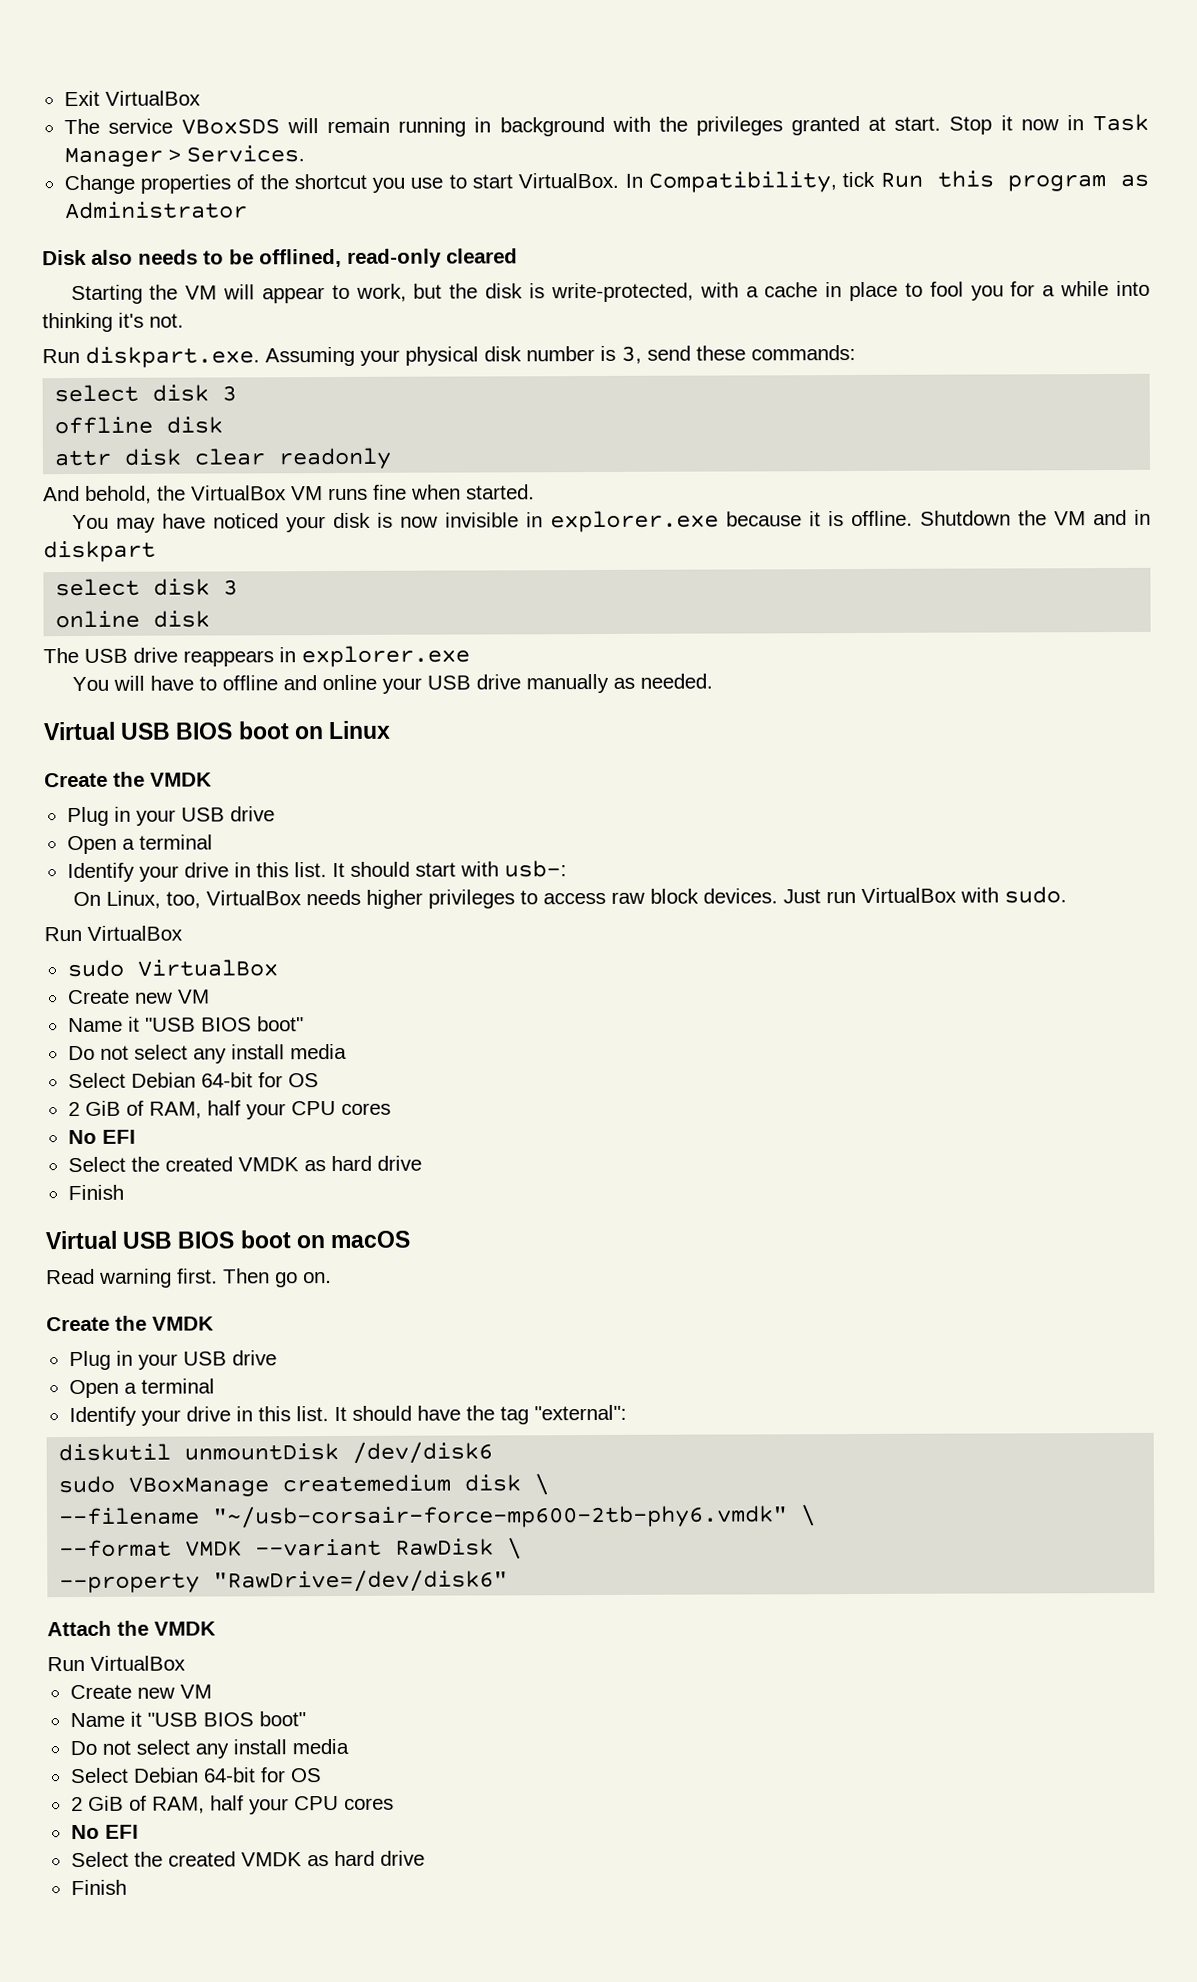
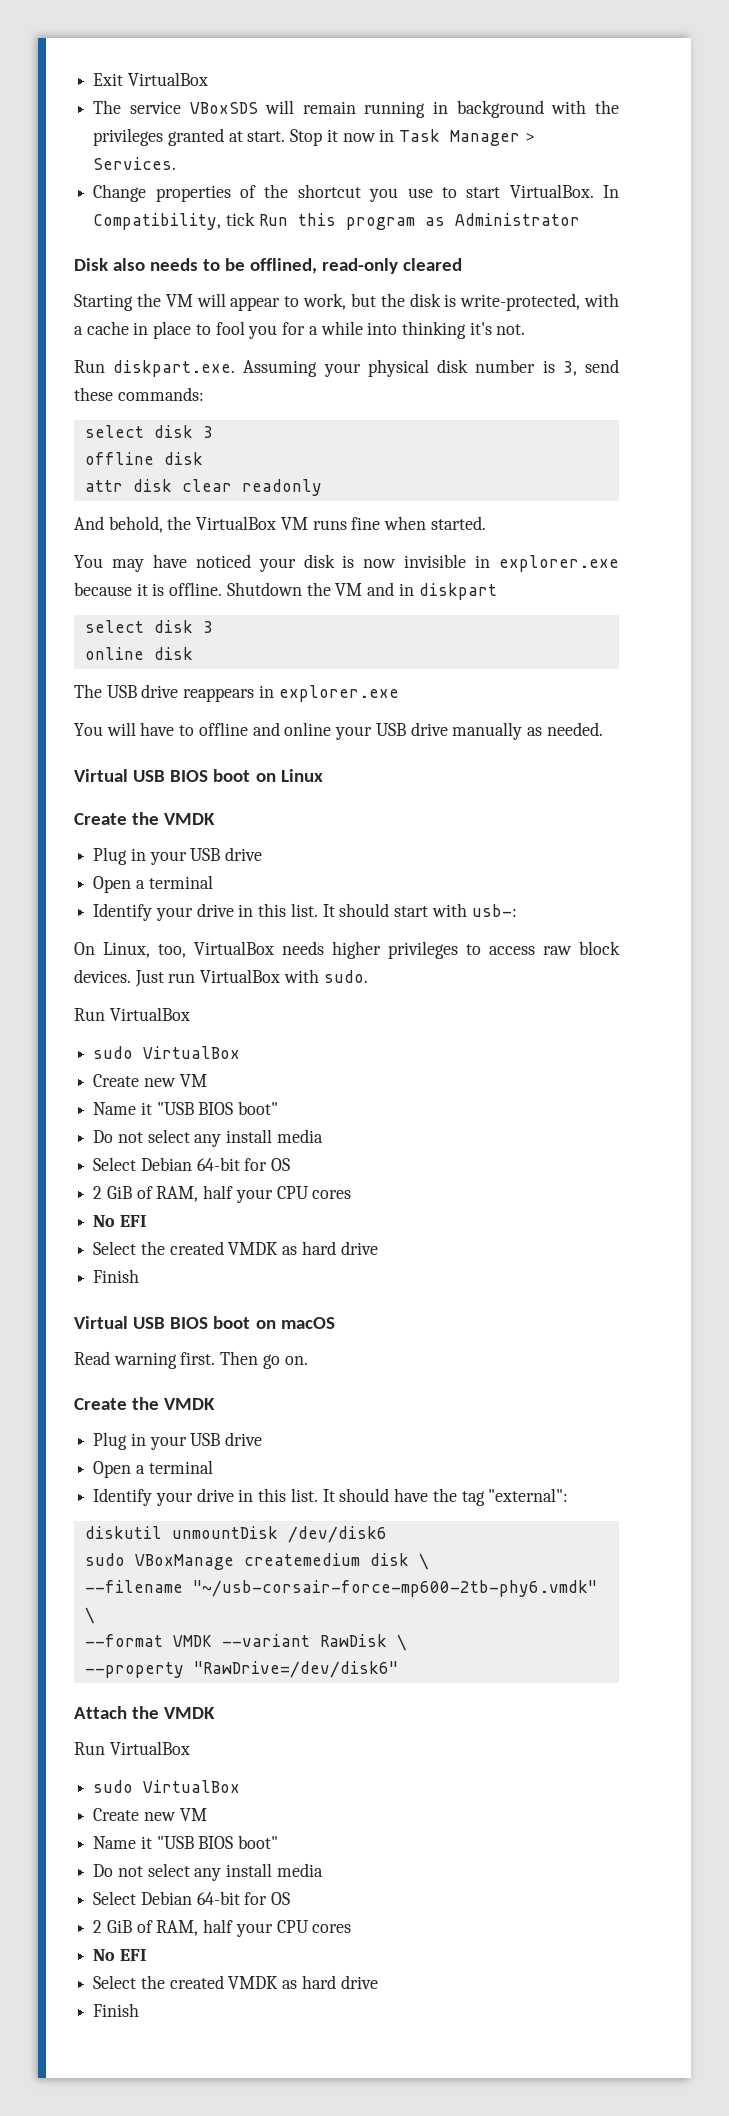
(186, 1663) none -> [93,1780,241,1793] // sudo VirtualBox

